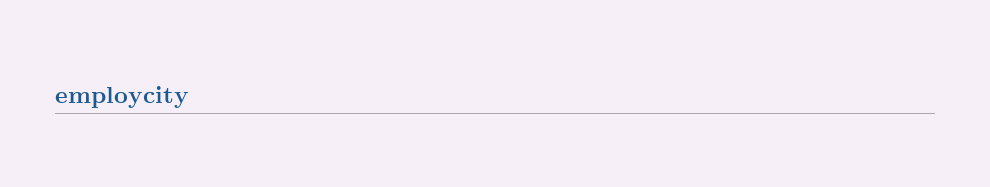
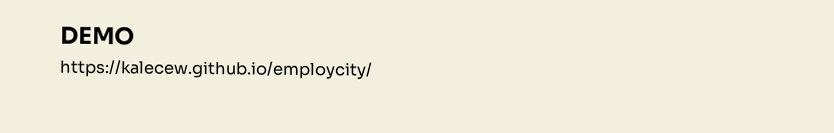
[55,86,189,108] employcity -> [60,25,135,46] [59,59,373,80] DEMO // https://kalecew.github.io/employcity/

